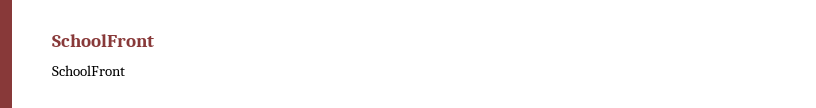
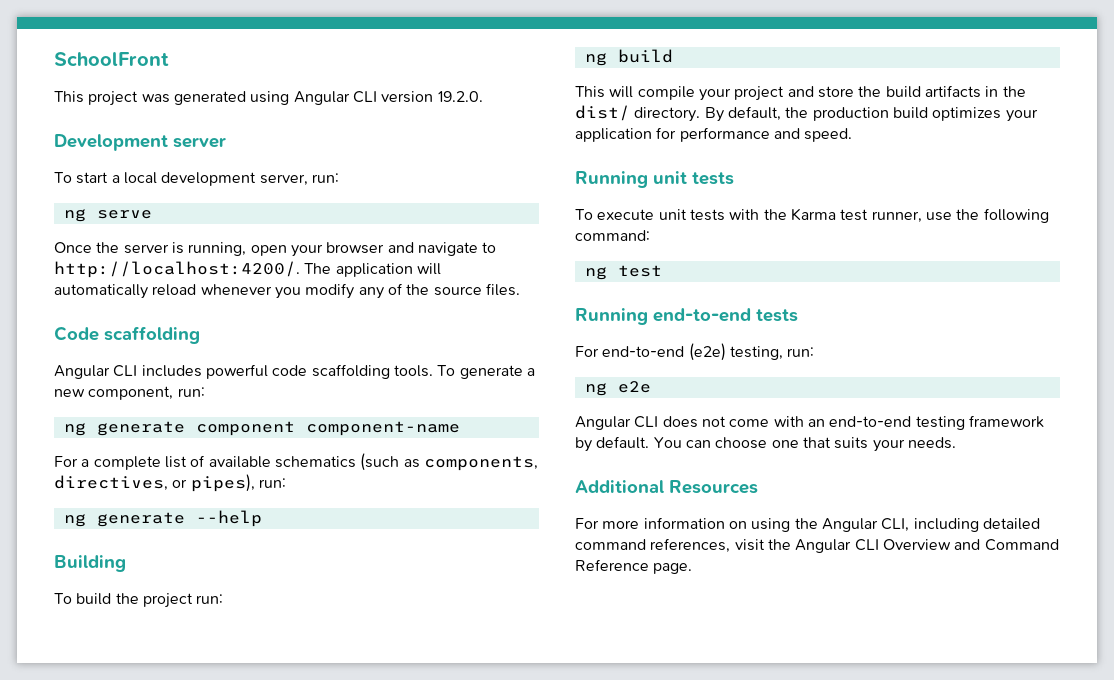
[52,65,125,76] SchoolFront -> [54,91,483,106] [54,134,226,151] [54,172,339,186] [63,209,152,222] [54,242,497,257] [54,261,441,278] [54,283,520,299] [54,326,200,344] [54,364,535,379] [54,386,205,400] [63,421,460,436] [54,453,538,471] [54,474,286,492] [63,510,262,527] [54,555,126,572] [54,593,224,608] [584,49,673,66] [575,85,1026,101] [575,105,1038,122] [575,127,853,142] [575,171,734,188] [575,208,1049,223] [575,230,650,241] [584,265,662,280] [575,308,798,325] [575,343,815,361] [584,381,651,396] [575,415,1044,430] [575,436,956,452] [575,480,758,494] [575,517,1040,532] [575,538,1059,553] [575,559,693,574] This project was generated using Angular CLI version 19.2.0. // Development server // To start a local development server, run: // ng serve // Once the server is running, open your browser and navigate to http://localhost:4200/. The application will automatically reload whenever you modify any of the source files. // Code scaffolding // Angular CLI includes powerful code scaffolding tools. To generate a new component, run: // ng generate component component-name // For a complete list of available schematics (such as components, directives, or pipes), run: // ng generate --help // Building // To build the project run: // ng build // This will compile your project and store the build artifacts in the dist/ directory. By default, the production build optimizes your application for performance and speed. // Running unit tests // To execute unit tests with the Karma test runner, use the following command: // ng test // Running end-to-end tests // For end-to-end (e2e) testing, run: // ng e2e // Angular CLI does not come with an end-to-end testing framework by default. You can choose one that suits your needs. // Additional Resources // For more information on using the Angular CLI, including detailed command references, visit the Angular CLI Overview and Command Reference page.

